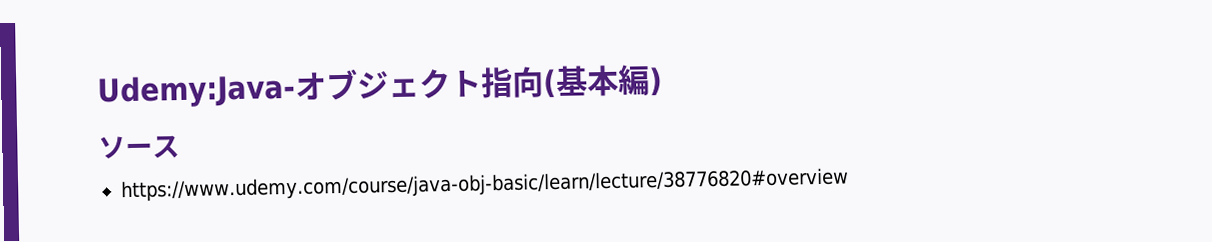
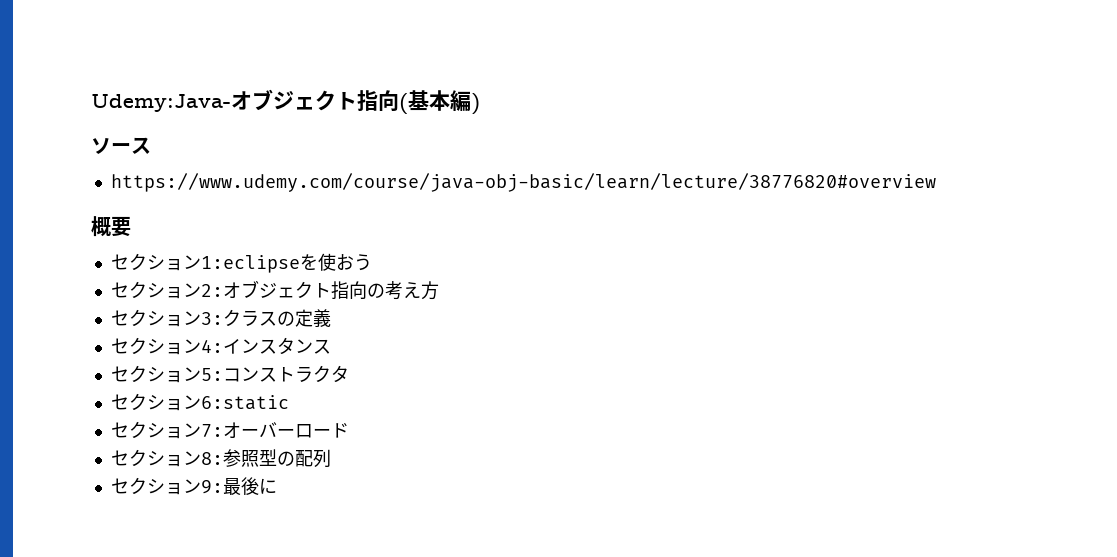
(849, 185) none -> [91,216,131,237] [110,253,372,273] [110,280,439,300] [110,309,331,327] [110,337,331,355] [110,365,349,383] [110,393,289,411] [110,421,349,439] [110,449,331,468] [110,477,277,495] // 概要 // セクション1:eclipseを使おう // セクション2:オブジェクト指向の考え方 // セクション3:クラスの定義 // セクション4:インスタンス // セクション5:コンストラクタ // セクション6:static // セクション7:オーバーロード // セクション8:参照型の配列 // セクション9:最後に

